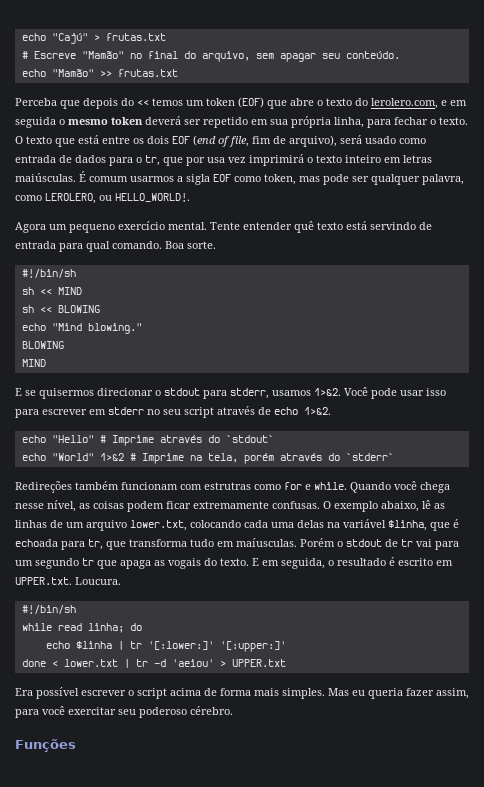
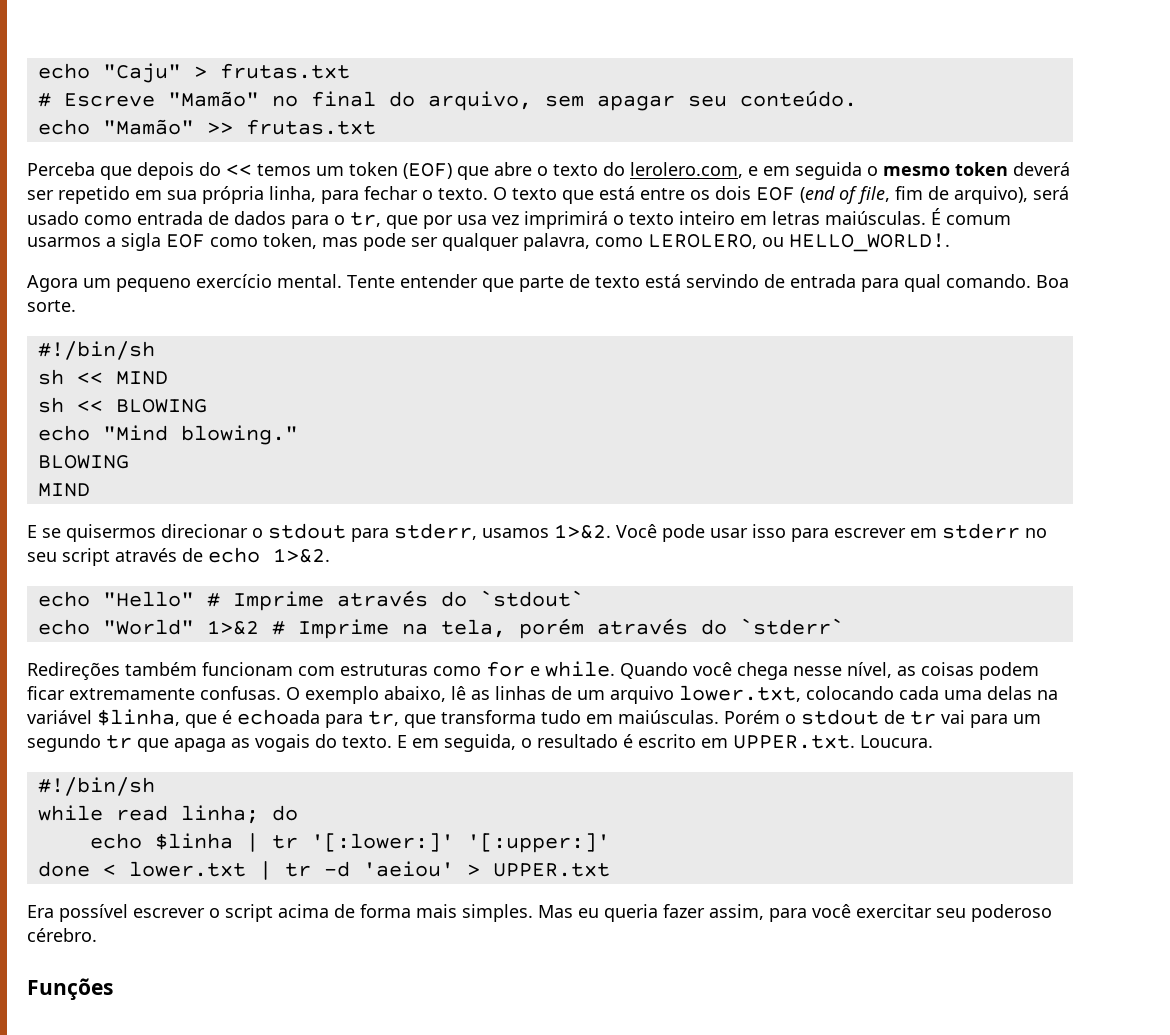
[21,33,88,44] echo "Cajú" -> [37,63,181,83] echo "Caju"
[294,221,314,233] quê -> [482,274,590,292] que parte de
[204,482,251,490] estrutras -> [340,664,428,676] estruturas
[236,538,297,547] maíusculas. -> [618,710,719,724] maiúsculas.

